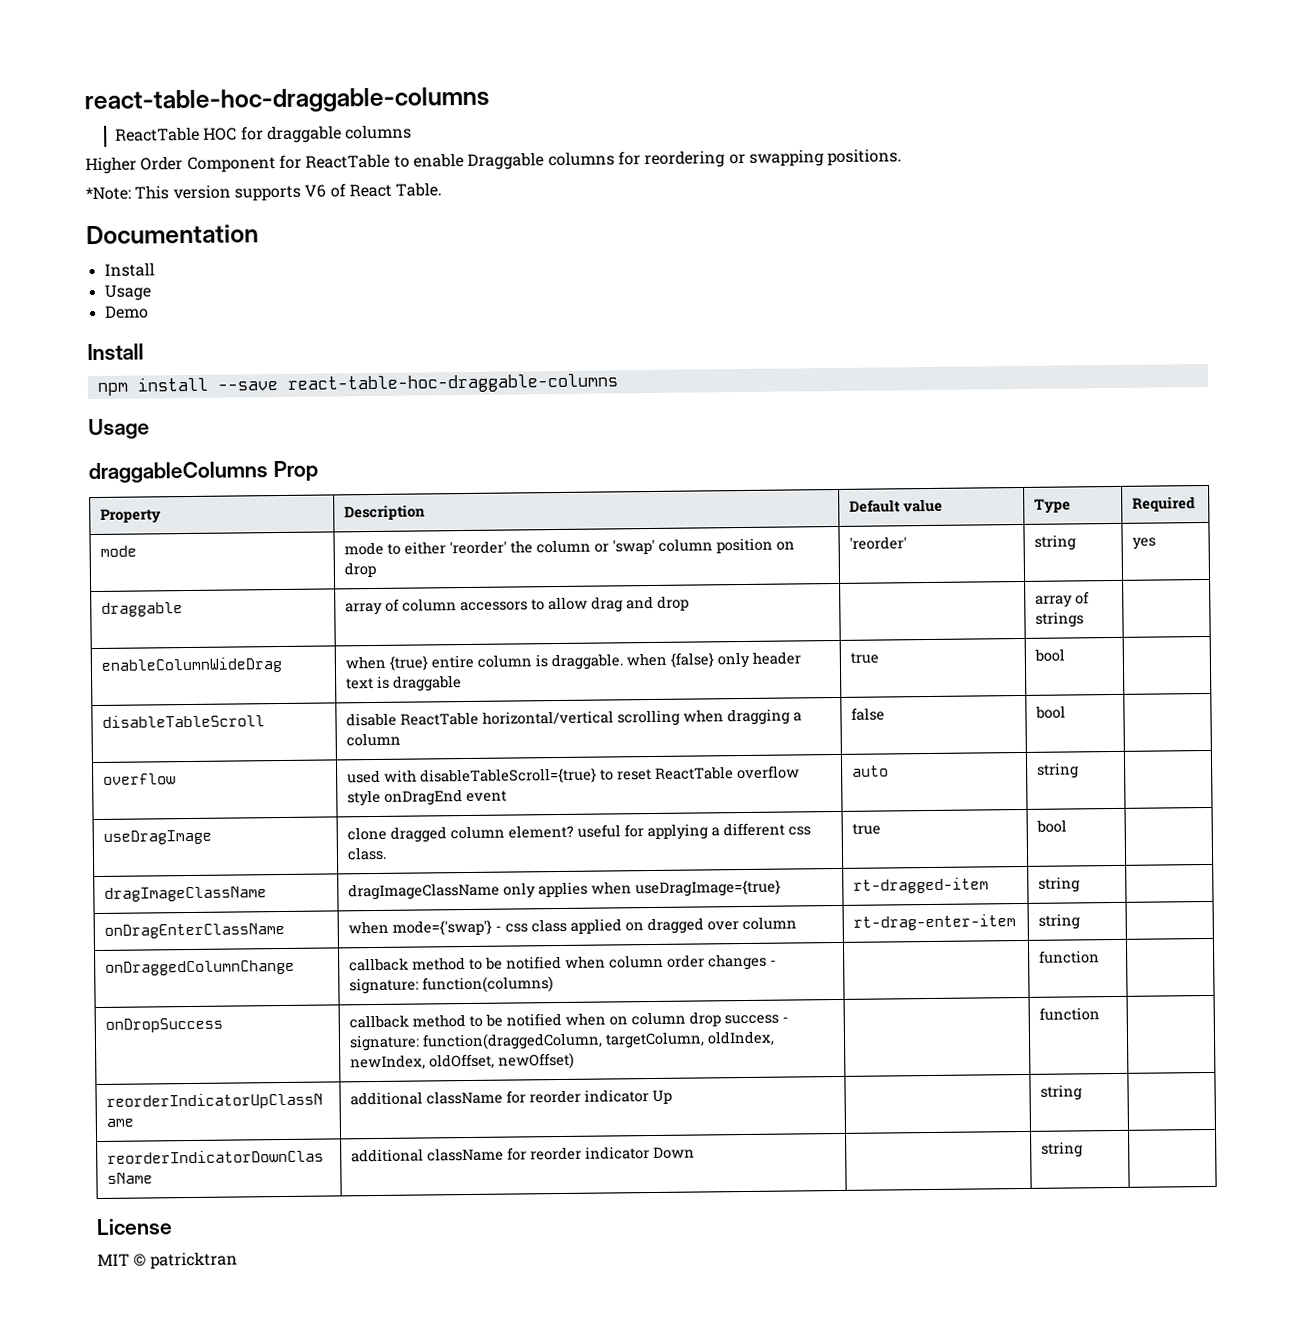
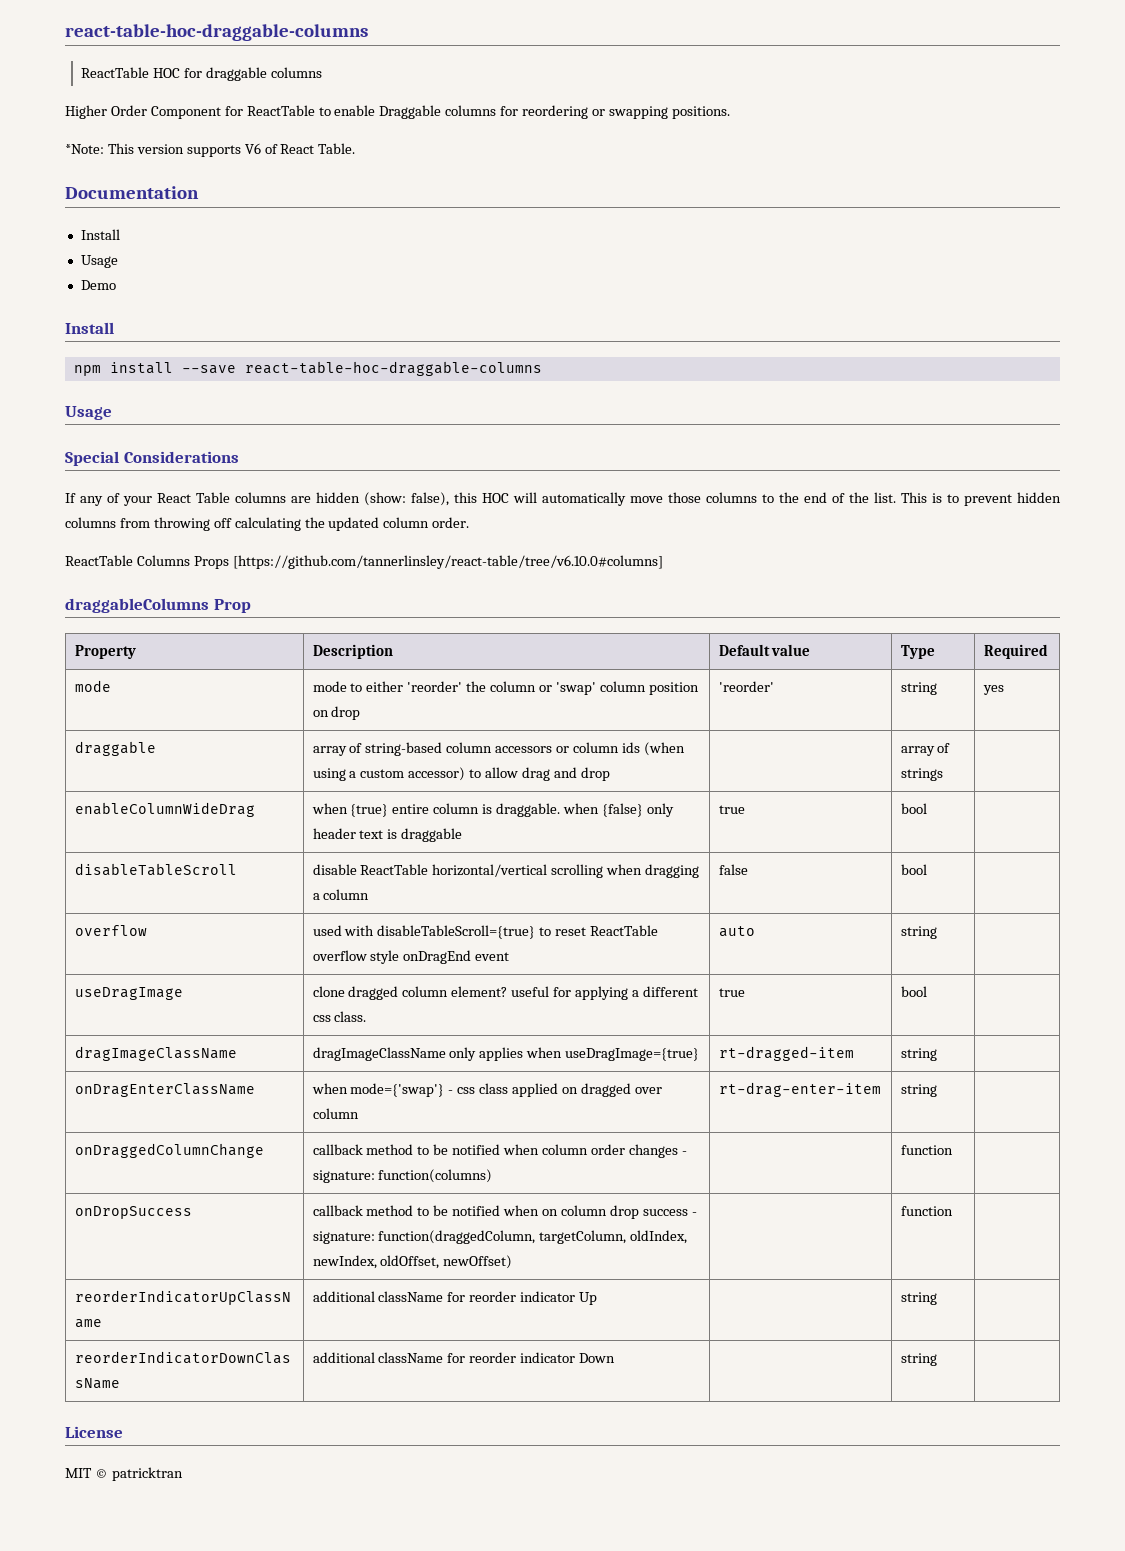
(150, 429) none -> [65,451,239,466] [65,492,1061,506] [65,517,470,531] [65,555,663,569] // Special Considerations // If any of your React Table columns are hidden (show: false), this HOC will automatically move those columns to the end of the list. This is to prevent hidden columns from throwing off calculating the updated column order. // ReactTable Columns Props [https://github.com/tannerlinsley/react-table/tree/v6.10.0#columns]
(401, 605) none -> [365,742,443,756] string-based
(529, 606) none -> [556,742,685,756] [312,767,466,781] or column ids (when using a custom accessor)

